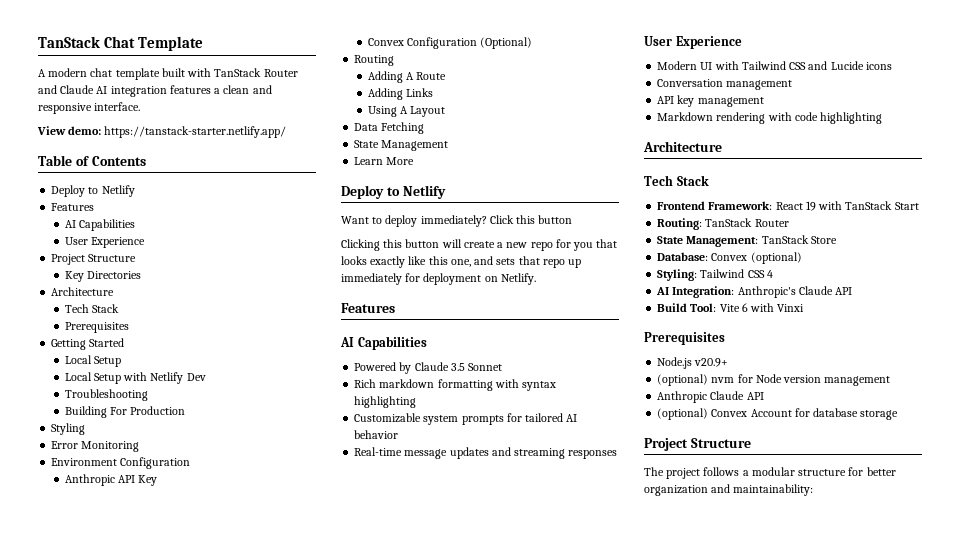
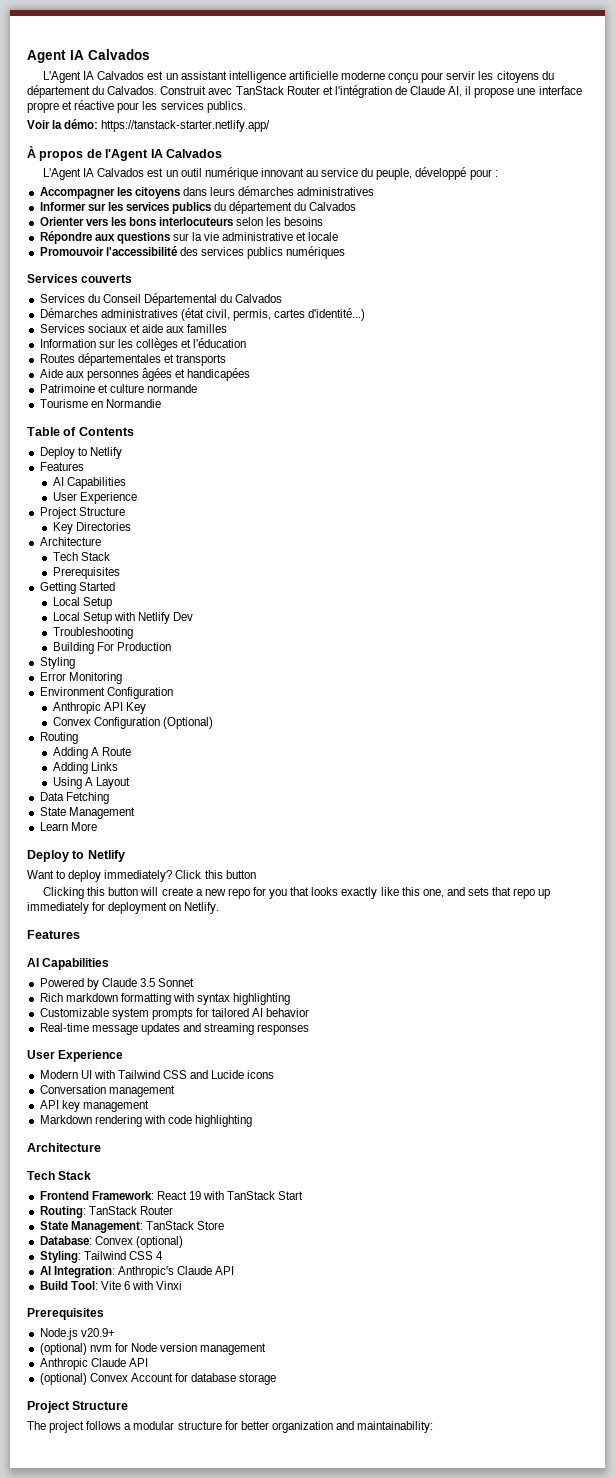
[38,36,204,51] [38,68,298,80] [38,85,272,97] [38,102,141,114] [37,126,287,138] TanStack Chat Template // A modern chat template built with TanStack Router and Claude AI integration features a clean and responsive interface. // View demo: https://tanstack-starter.netlify.app/ -> [27,49,150,63] [43,71,554,83] [27,85,582,98] [27,100,246,113] [27,119,271,132] [27,146,222,161] [43,167,498,180] [39,186,375,199] [39,201,357,214] [39,217,324,226] [39,231,339,244] [39,246,346,259] [27,274,133,283] [39,293,283,306] [39,308,366,321] [39,324,228,333] [39,338,247,351] [39,353,226,366] [39,368,251,381] [39,384,197,393] [39,399,161,408] Agent IA Calvados // L'Agent IA Calvados est un assistant intelligence artificielle moderne conçu pour servir les citoyens du département du Calvados. Construit avec TanStack Router et l'intégration de Claude AI, il propose une interface propre et réactive pour les services publics. // Voir la démo: https://tanstack-starter.netlify.app/ // À propos de l'Agent IA Calvados // L'Agent IA Calvados est un outil numérique innovant au service du peuple, développé pour : // Accompagner les citoyens dans leurs démarches administratives // Informer sur les services publics du département du Calvados // Orienter vers les bons interlocuteurs selon les besoins // Répondre aux questions sur la vie administrative et locale // Promouvoir l'accessibilité des services publics numériques // Services couverts // Services du Conseil Départemental du Calvados // Démarches administratives (état civil, permis, cartes d'identité...) // Services sociaux et aide aux familles // Information sur les collèges et l'éducation // Routes départementales et transports // Aide aux personnes âgées et handicapées // Patrimoine et culture normande // Tourisme en Normandie

